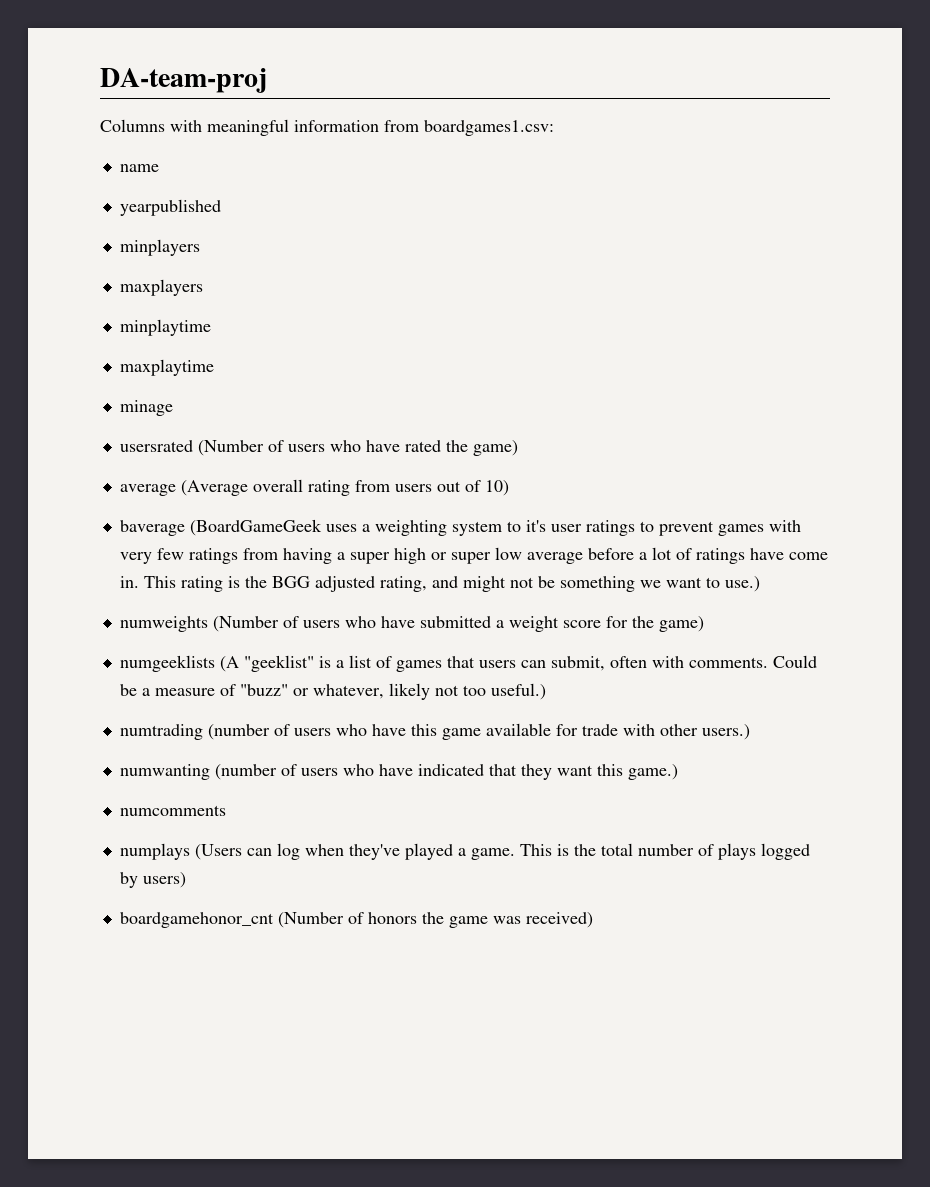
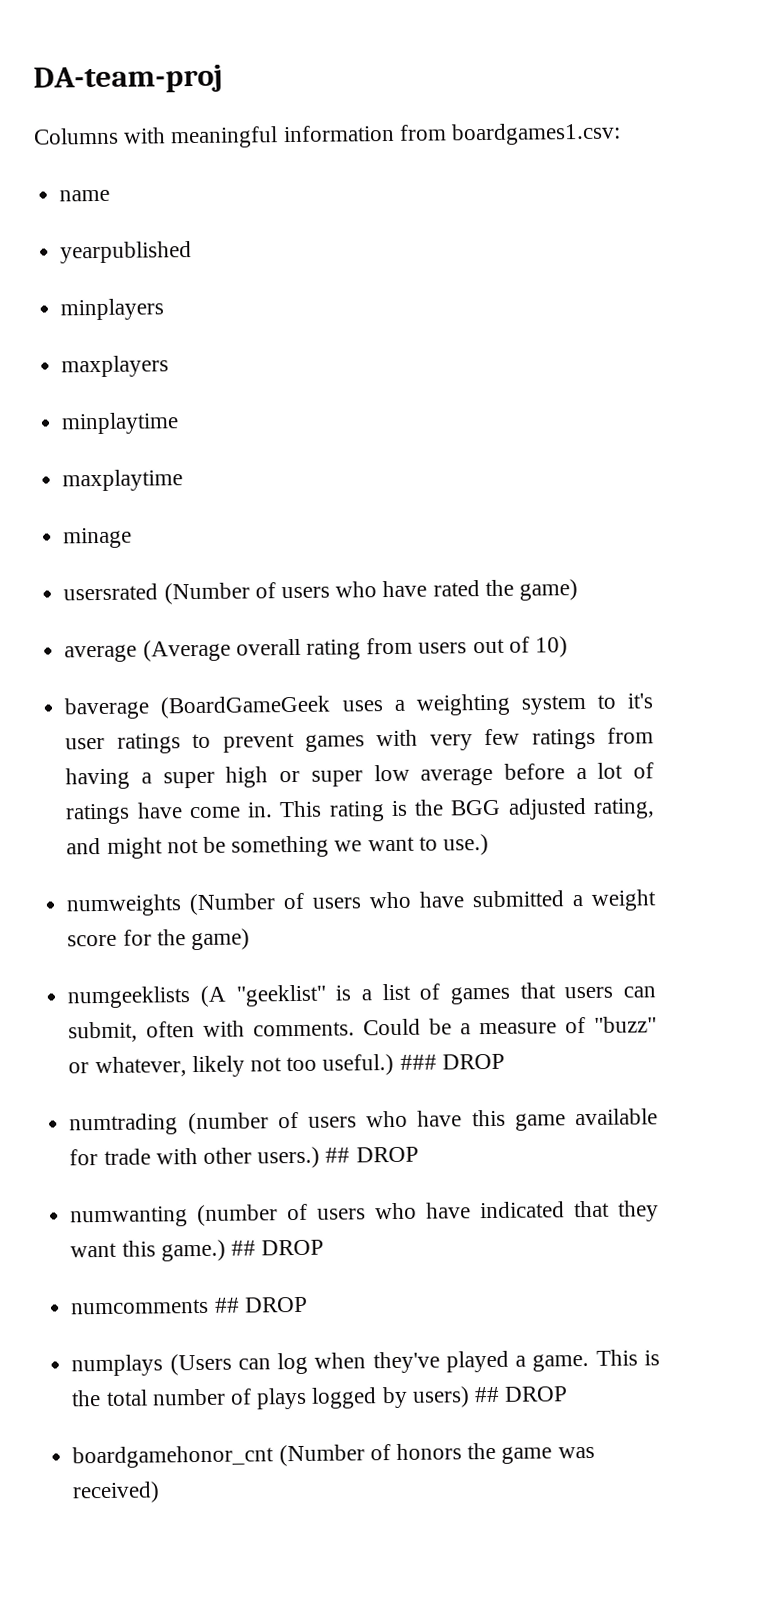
(546, 691) none -> [399,1053,505,1070] ### DROP
(750, 732) none -> [325,1146,419,1163] ## DROP
(678, 772) none -> [230,1239,325,1256] ## DROP
(226, 810) none -> [213,1296,308,1313] ## DROP
(186, 880) none -> [473,1386,569,1403] ## DROP

